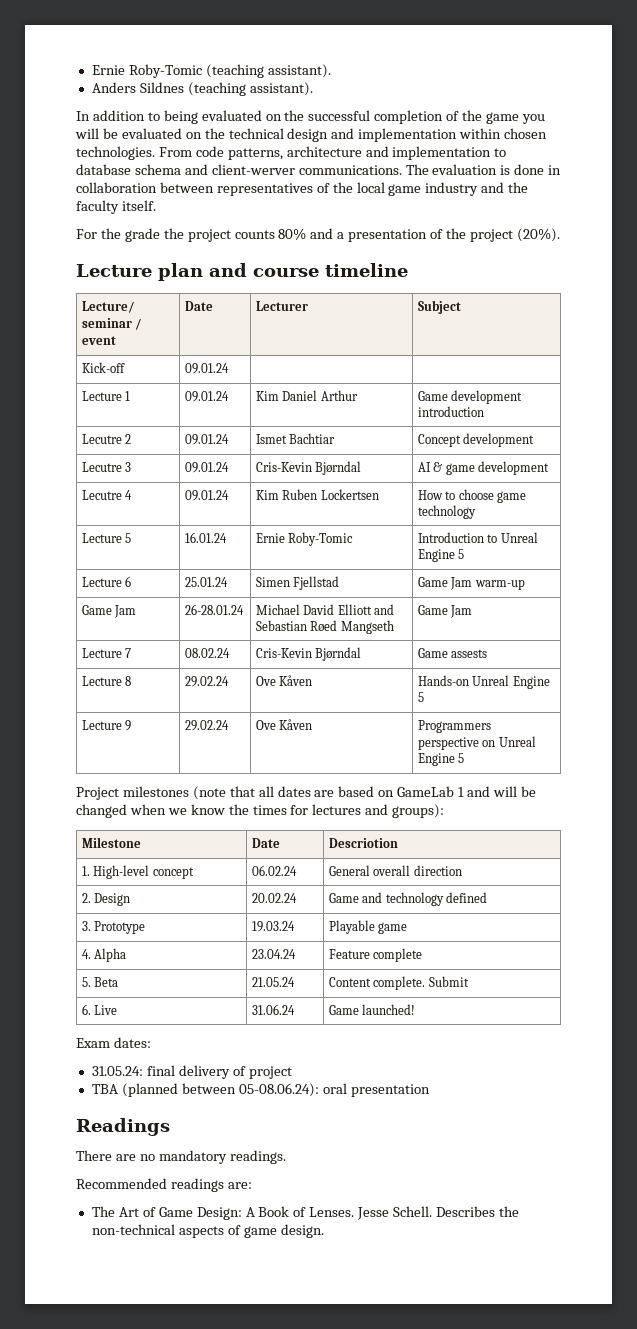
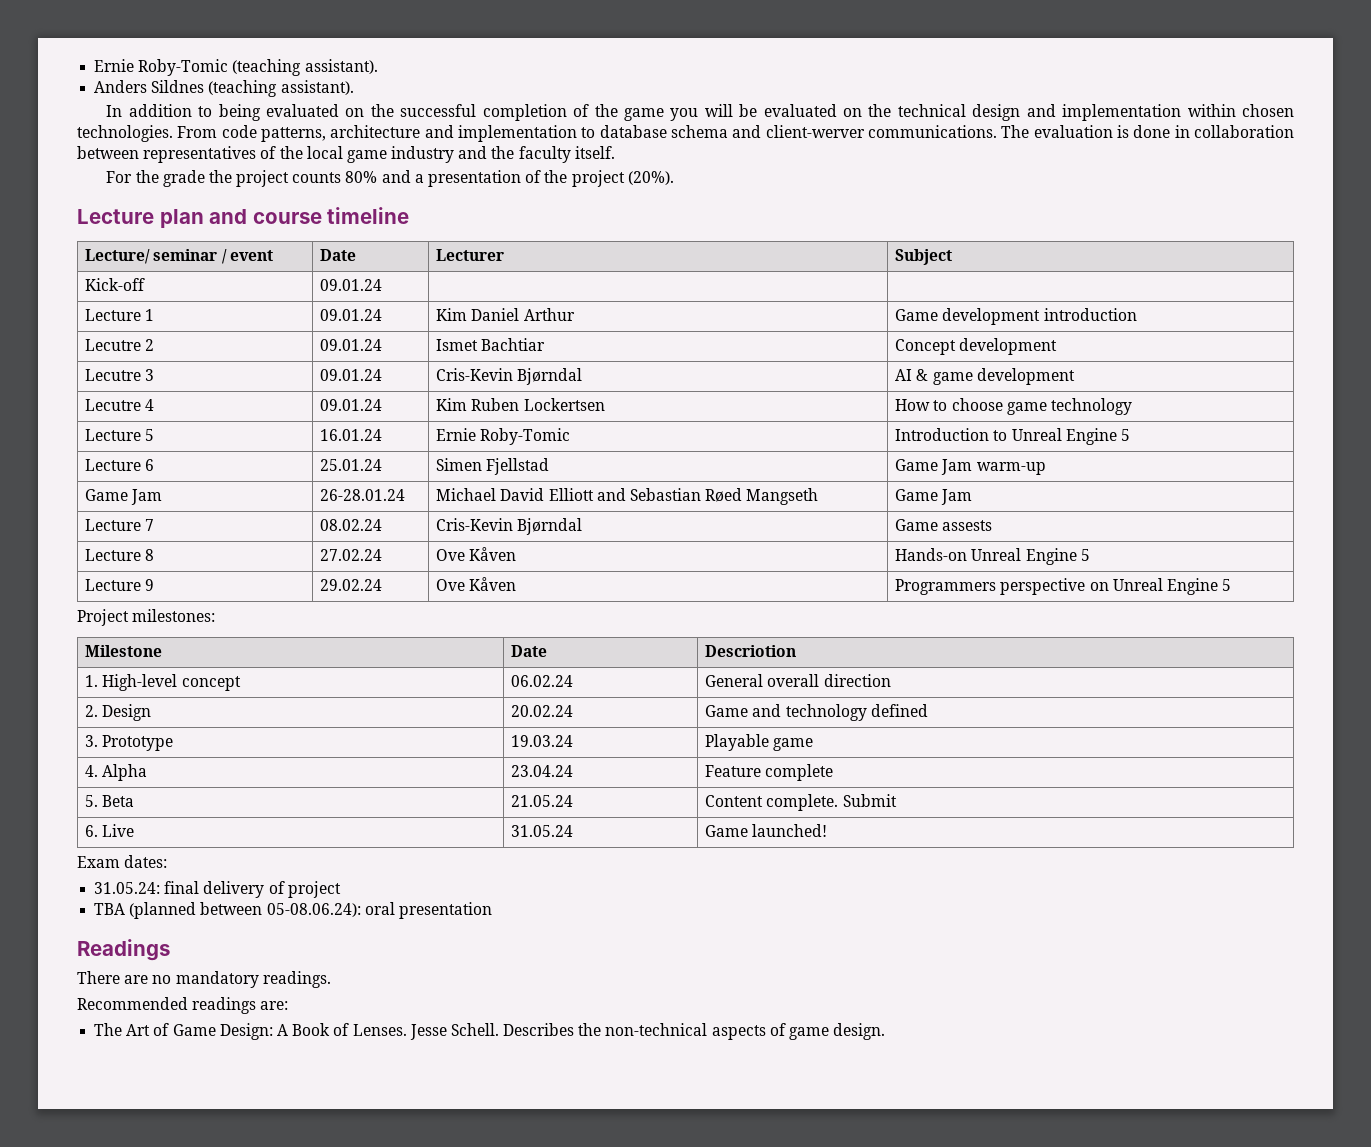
[184,676,229,687] 29.02.24 -> [320,549,383,561] 27.02.24
[122,786,536,800] [76,804,445,818] milestones (note that all dates are based on GameLab 1 and will be changed when we know the times for lectures and groups): -> [132,609,216,622] milestones:
[251,1004,295,1015] 31.06.24 -> [511,825,574,837] 31.05.24

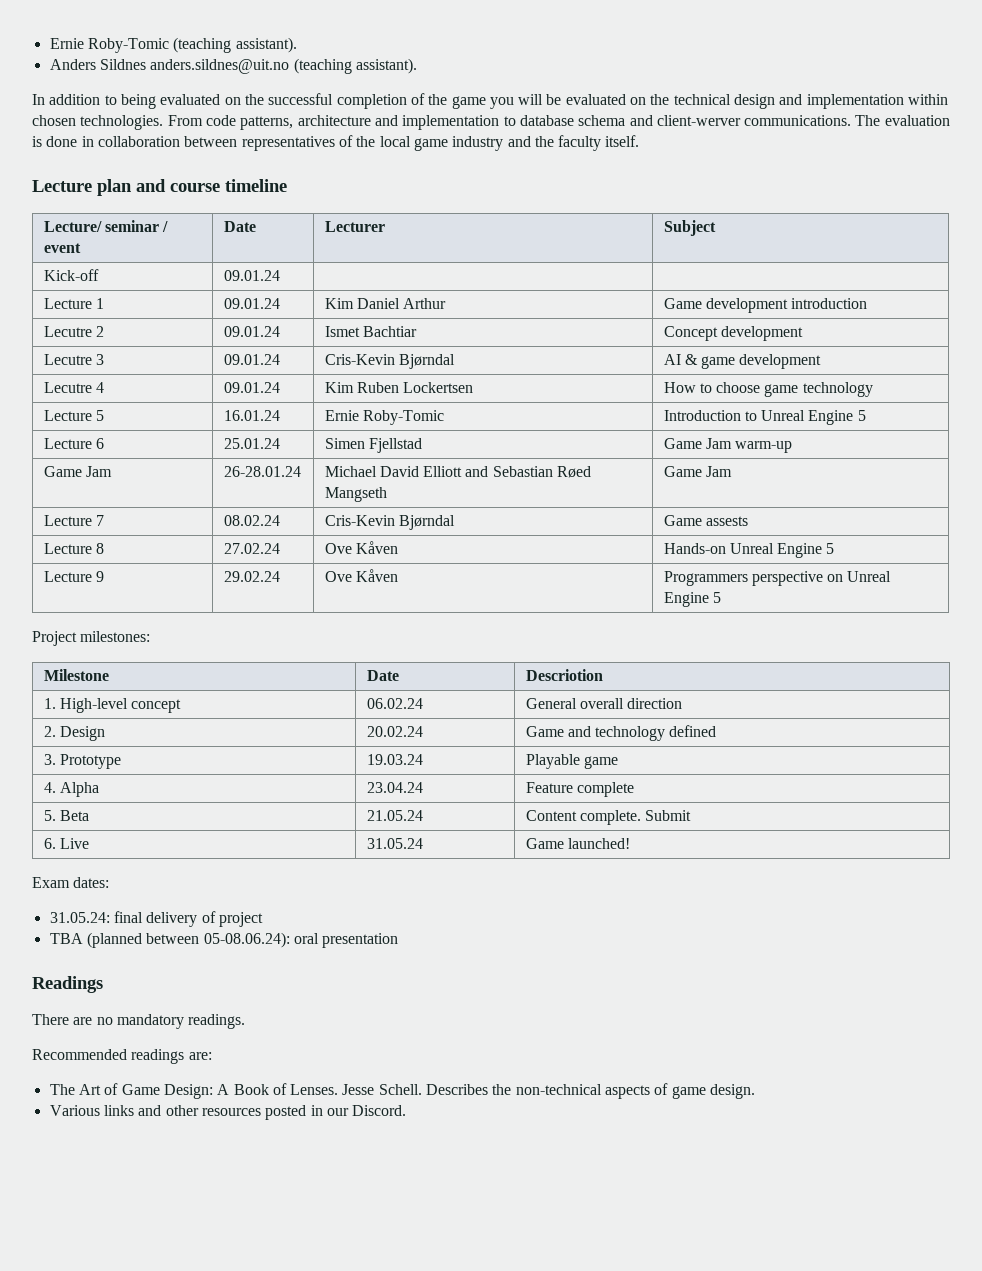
(205, 86) none -> [150,59,290,74] anders.sildnes@uit.no
[106,170,674,187] // For the grade the project counts 80% and a presentation of the project (20%). -> (640, 141) none
(886, 1031) none -> [49,1105,407,1120] // Various links and other resources posted in our Discord.

